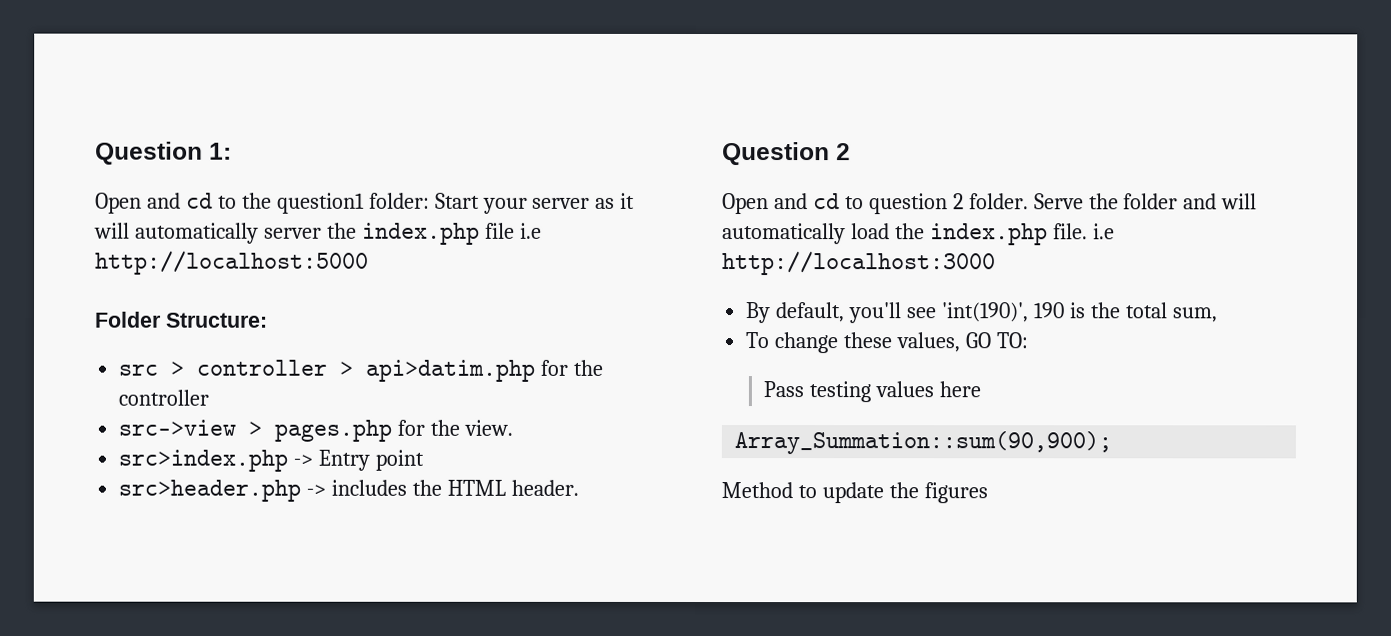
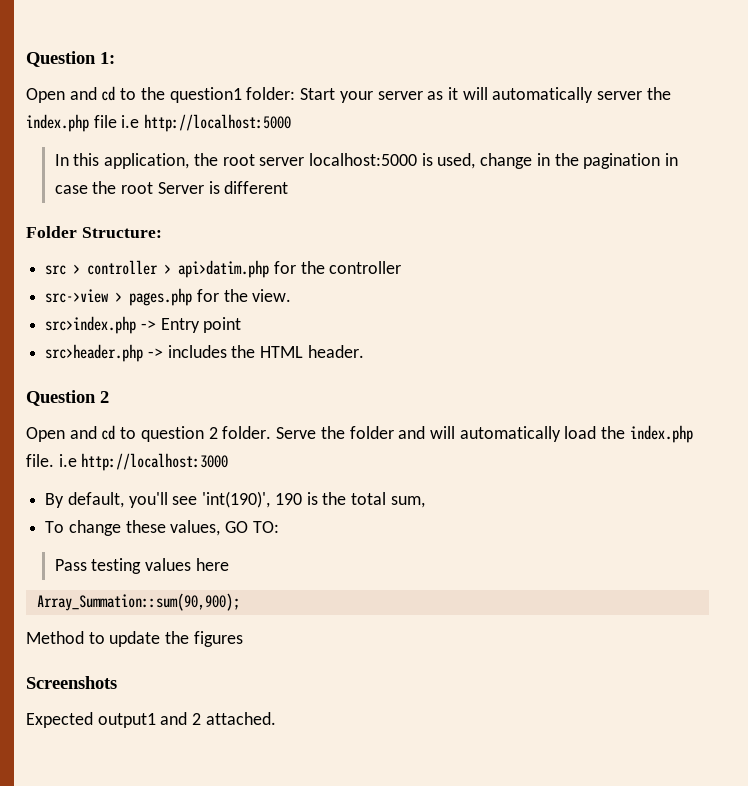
(369, 262) none -> [54,153,679,169] [54,181,289,194] // In this application, the root server localhost:5000 is used, change in the pagination in case the root Server is different
(988, 493) none -> [26,676,117,689] [26,712,276,728] // Screenshots // Expected output1 and 2 attached.

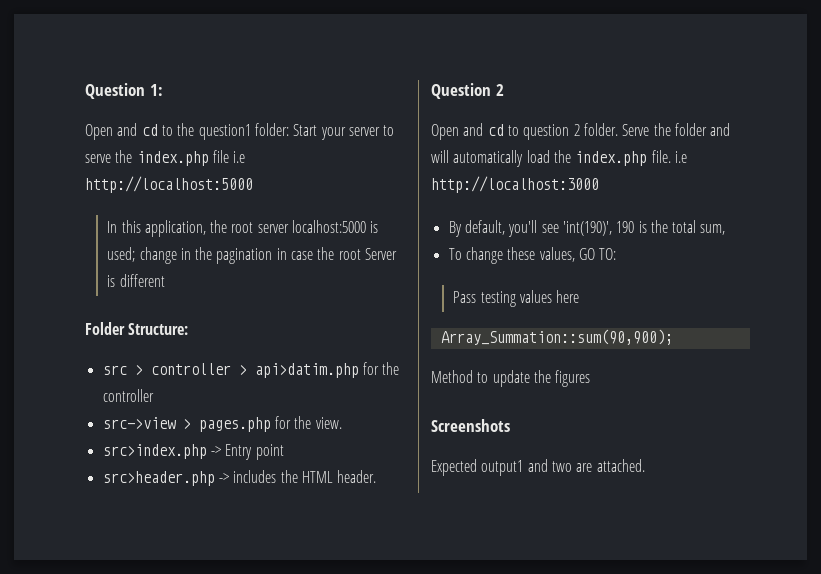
[427,87,643,103] as it will automatically server -> [383,125,395,136] [85,154,111,163] to serve
[437,153,476,169] used, -> [107,247,136,262] used;
[192,713,202,725] 2 -> [551,461,593,472] two are

